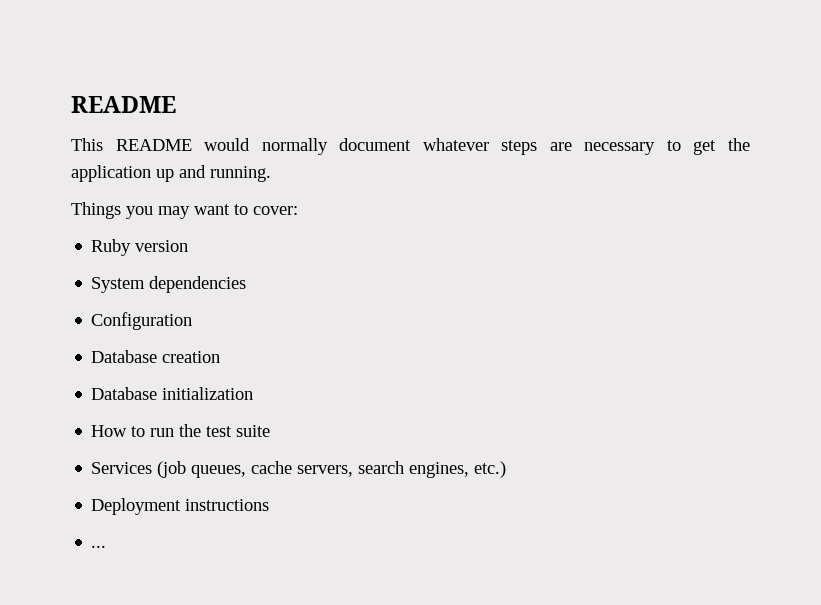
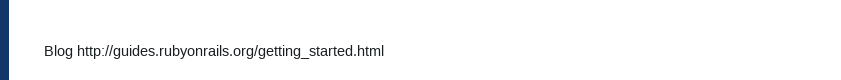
[71,96,176,113] [71,138,750,155] [71,165,271,182] [71,202,298,219] [91,239,189,256] [91,276,247,293] [91,312,193,330] [91,350,221,363] [91,387,254,400] [91,424,271,437] [91,461,507,478] [91,498,270,515] [91,545,107,548] README // This README would normally document whatever steps are necessary to get the application up and running. // Things you may want to cover: // Ruby version // System dependencies // Configuration // Database creation // Database initialization // How to run the test suite // Services (job queues, cache servers, search engines, etc.) // Deployment instructions // ... -> [44,45,384,59] Blog http://guides.rubyonrails.org/getting_started.html

